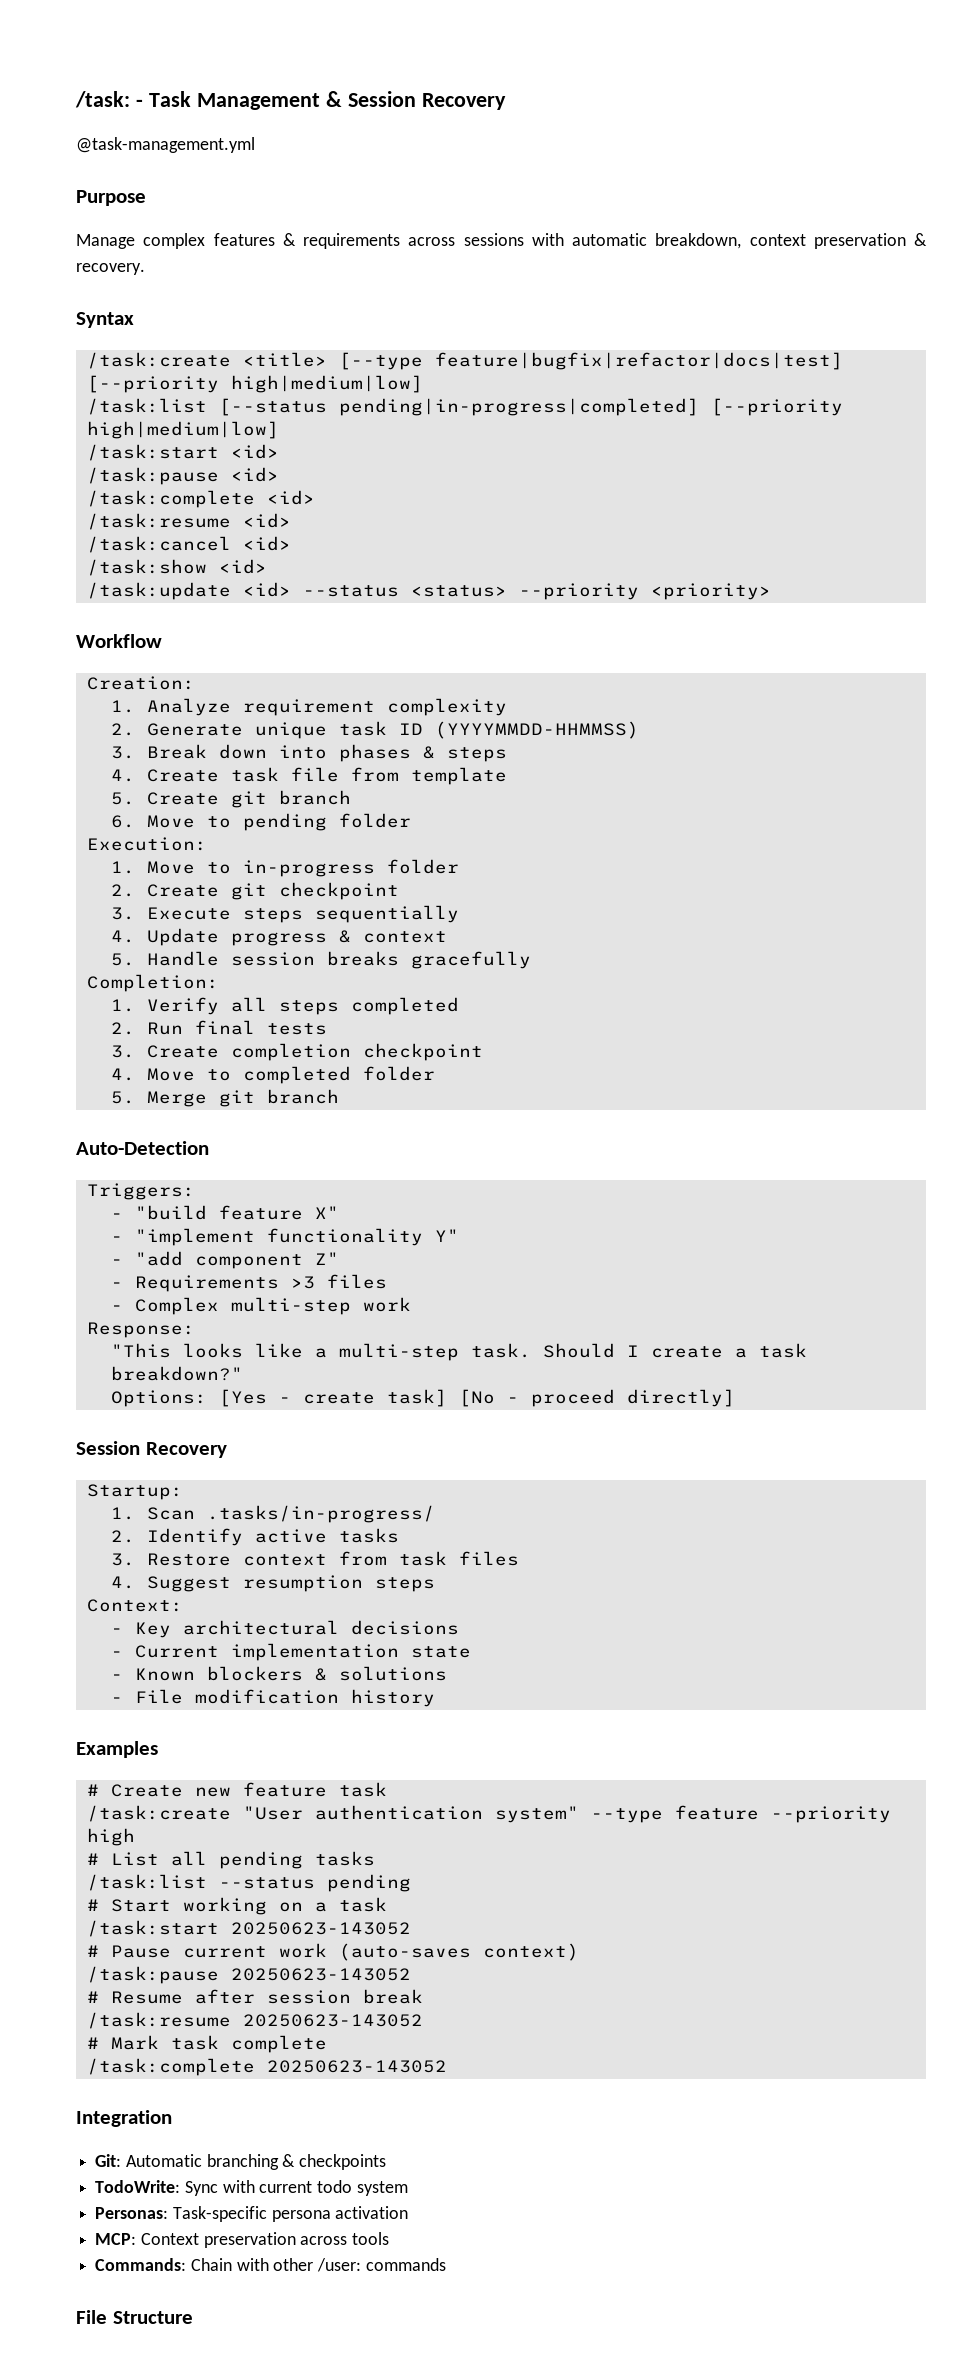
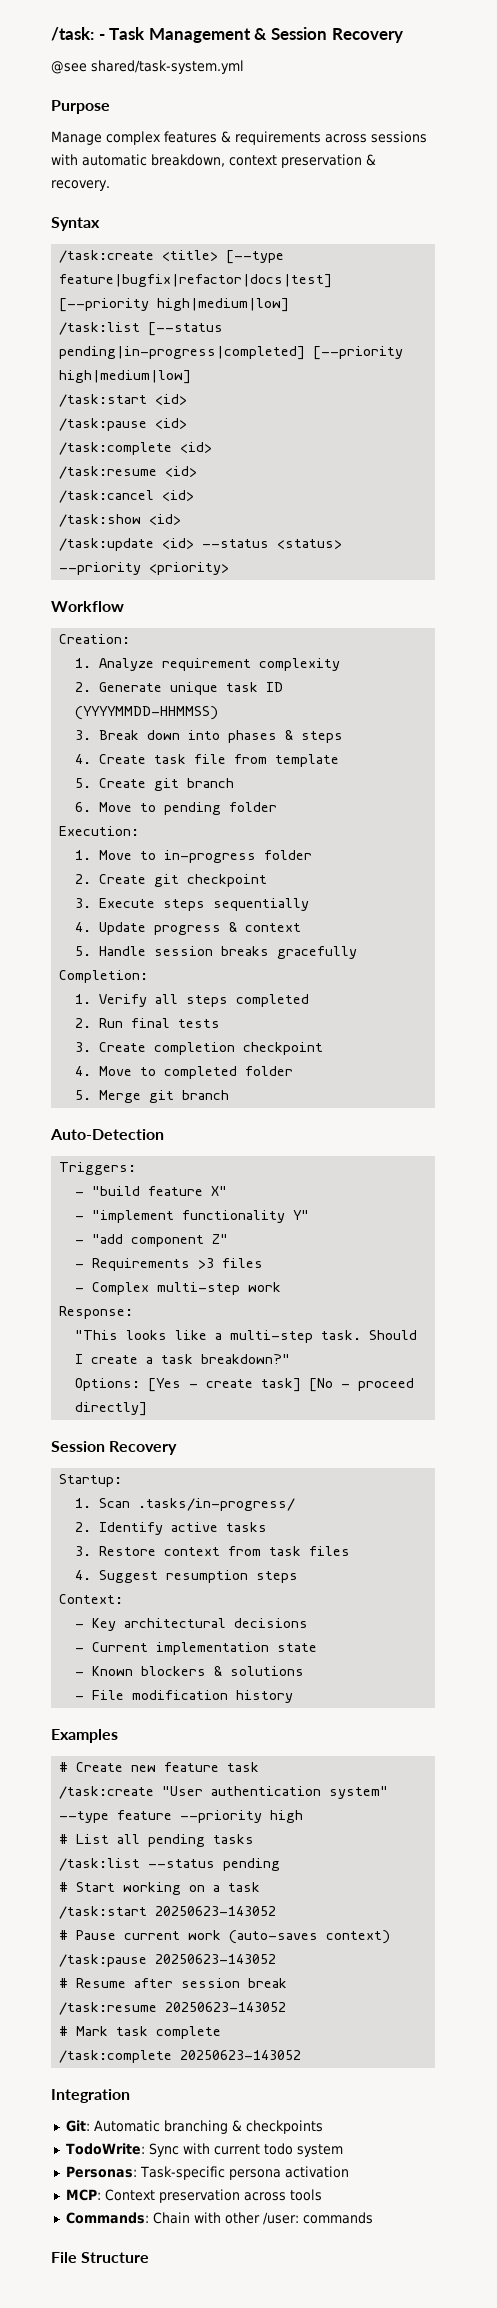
[76,137,255,153] @task-management.yml -> [51,60,244,74] @see shared/task-system.yml

